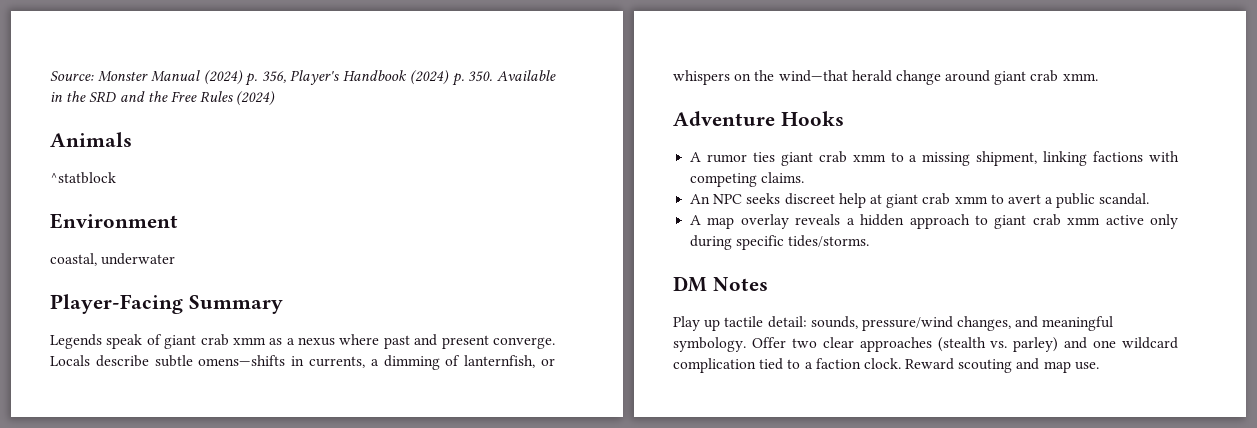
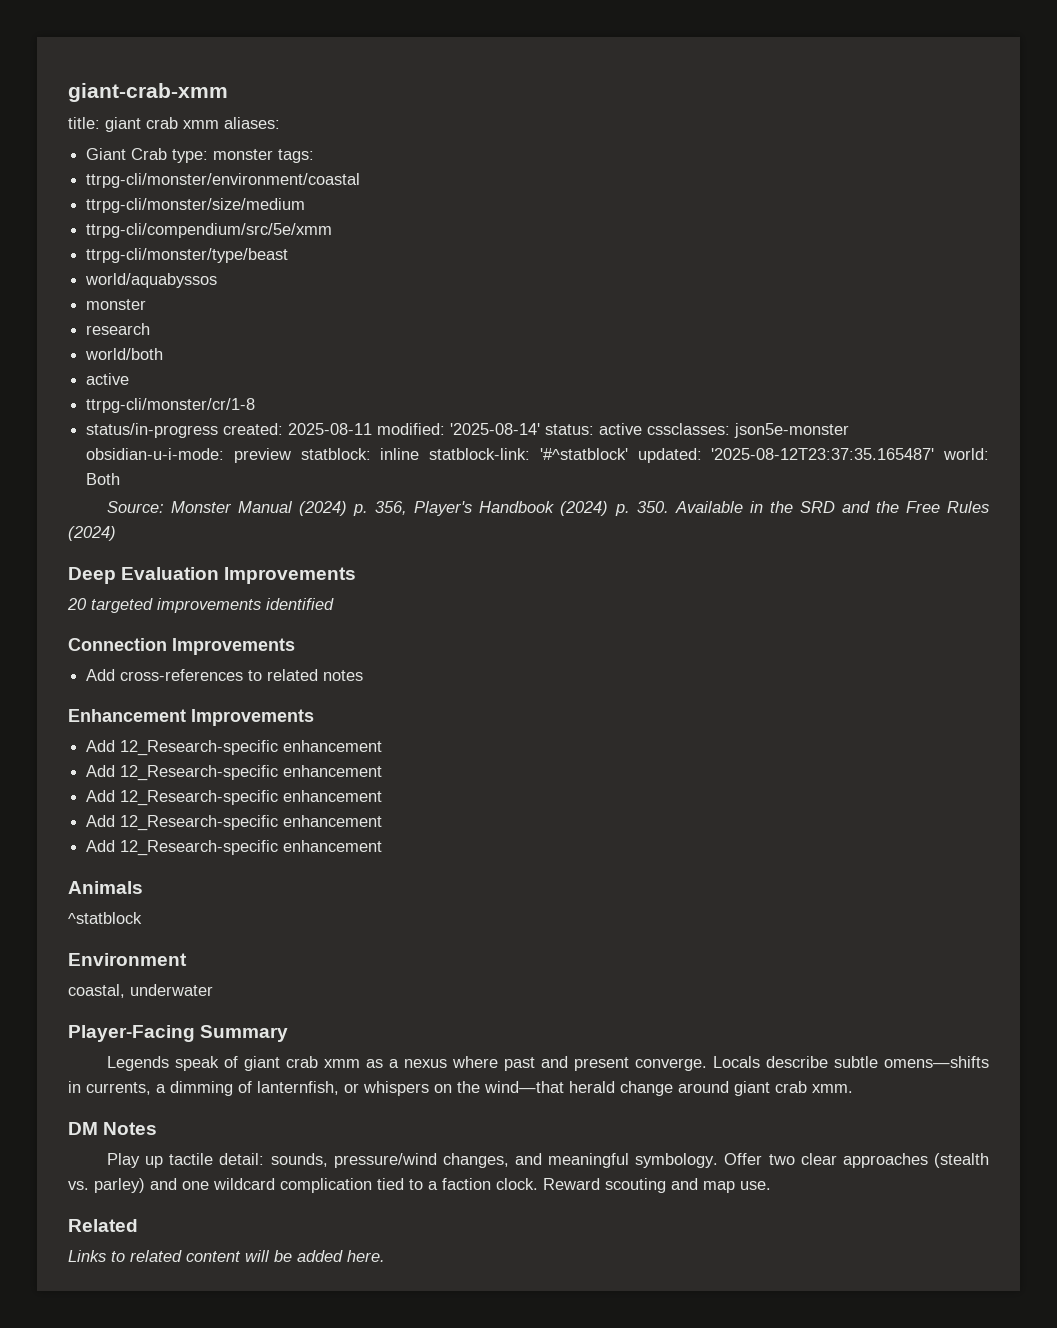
(50, 76) none -> [68,83,228,102] [68,117,280,132] [86,148,315,163] [86,173,361,188] [86,198,306,213] [86,223,333,238] [86,248,289,263] [85,273,218,288] [86,299,147,310] [86,323,151,335] [85,348,164,360] [86,373,130,385] [86,398,256,413] [86,423,850,438] [86,448,990,463] [86,473,121,485] giant-crab-xmm // title: giant crab xmm aliases: // Giant Crab type: monster tags: // ttrpg-cli/monster/environment/coastal // ttrpg-cli/monster/size/medium // ttrpg-cli/compendium/src/5e/xmm // ttrpg-cli/monster/type/beast // world/aquabyssos // monster // research // world/both // active // ttrpg-cli/monster/cr/1-8 // status/in-progress created: 2025-08-11 modified: '2025-08-14' status: active cssclasses: json5e-monster obsidian-u-i-mode: preview statblock: inline statblock-link: '#^statblock' updated: '2025-08-12T23:37:35.165487' world: Both //
(276, 98) none -> [68,567,357,584] [67,598,334,613] [68,638,295,655] [86,669,364,681] [68,709,314,726] [86,740,383,756] [86,765,383,781] [86,790,383,806] [86,815,383,831] [86,840,383,856] // Deep Evaluation Improvements // 20 targeted improvements identified // Connection Improvements // Add cross-references to related notes // Enhancement Improvements // Add 12_Research-specific enhancement // Add 12_Research-specific enhancement // Add 12_Research-specific enhancement // Add 12_Research-specific enhancement // Add 12_Research-specific enhancement
[673,111,844,126] [690,151,1179,166] [690,172,805,187] [690,193,1150,208] [690,214,1178,229] [690,235,870,250] // Adventure Hooks // A rumor ties giant crab xmm to a missing shipment, linking factions with competing claims. // An NPC seeks discreet help at giant crab xmm to avert a public scandal. // A map overlay reveals a hidden approach to giant crab xmm active only during specific tides/storms. -> (853, 1088) none
(1099, 366) none -> [68,1219,138,1232] [68,1250,385,1262] // Related // Links to related content will be added here.

